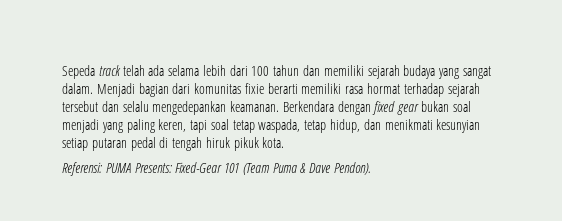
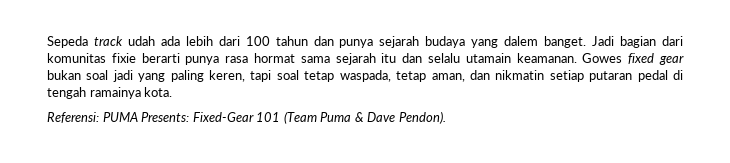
[122,65,200,76] telah ada selama -> [127,36,180,46] udah ada
[323,65,364,76] memiliki -> [339,39,374,48] punya
[462,66,491,79] [62,83,135,97] sangat dalam. Menjadi -> [504,36,615,48] dalem banget. Jadi
[301,83,342,94] memiliki -> [185,56,220,65] punya
[403,83,480,97] [62,101,371,115] terhadap sejarah tersebut dan selalu mengedepankan keamanan. Berkendara dengan -> [300,53,623,65] sama sejarah itu dan selalu utamain keamanan. Gowes
[62,119,99,133] menjadi -> [112,70,133,82] jadi
[330,119,481,133] hidup, dan menikmati kesunyian -> [431,70,545,82] aman, dan nikmatin
[205,137,259,151] hiruk pikuk -> [89,87,141,99] ramainya

